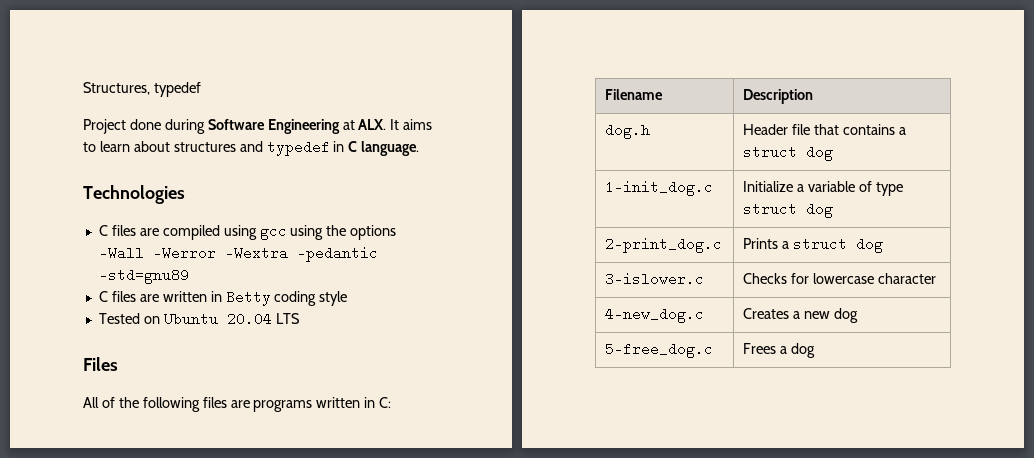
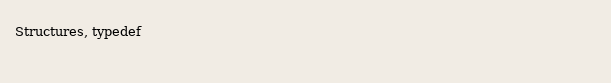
[83,119,433,134] [83,140,420,156] [83,185,185,204] [98,224,397,240] [98,246,378,262] [98,268,189,284] [98,290,348,306] [98,312,300,326] [83,357,118,371] [83,397,392,412] [605,89,664,100] [743,89,814,104] [605,123,651,139] [743,124,906,135] [743,145,834,161] [605,180,714,196] [743,181,903,196] [743,202,834,218] [605,237,723,253] [743,237,883,253] [605,272,705,286] [743,273,936,284] [605,307,705,323] [743,308,858,323] [605,342,714,358] [743,343,815,358] // Project done during Software Engineering at ALX. It aims to learn about structures and typedef in C language. // Technologies // C files are compiled using gcc using the options -Wall -Werror -Wextra -pedantic -std=gnu89 // C files are written in Betty coding style // Tested on Ubuntu 20.04 LTS // Files // All of the following files are programs written in C: // Filename | Description // dog.h | Header file that contains a struct dog // 1-init_dog.c | Initialize a variable of type struct dog // 2-print_dog.c | Prints a struct dog // 3-islower.c | Checks for lowercase character // 4-new_dog.c | Creates a new dog // 5-free_dog.c | Frees a dog -> (142, 32) none

